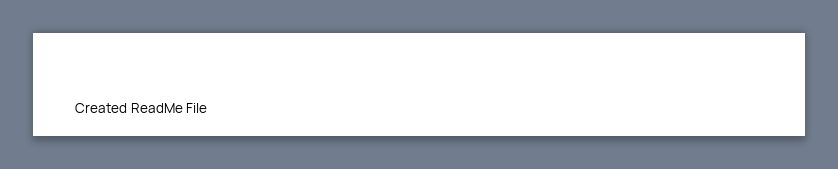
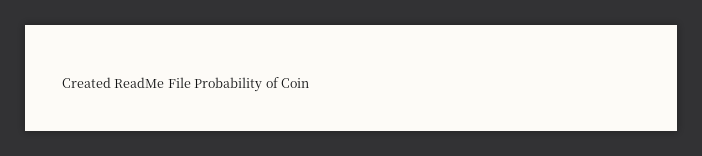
(208, 108) none -> [194,77,309,92] Probability of Coin

